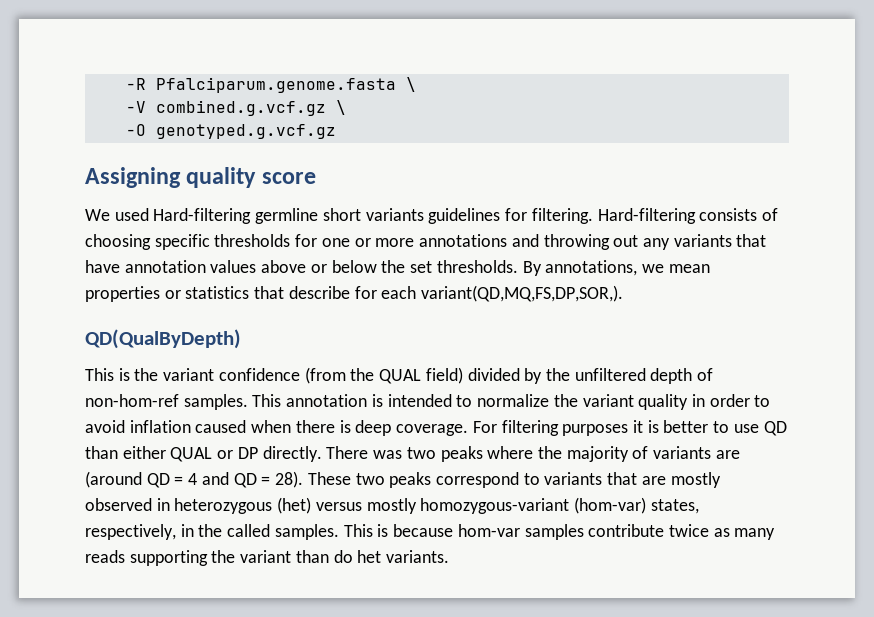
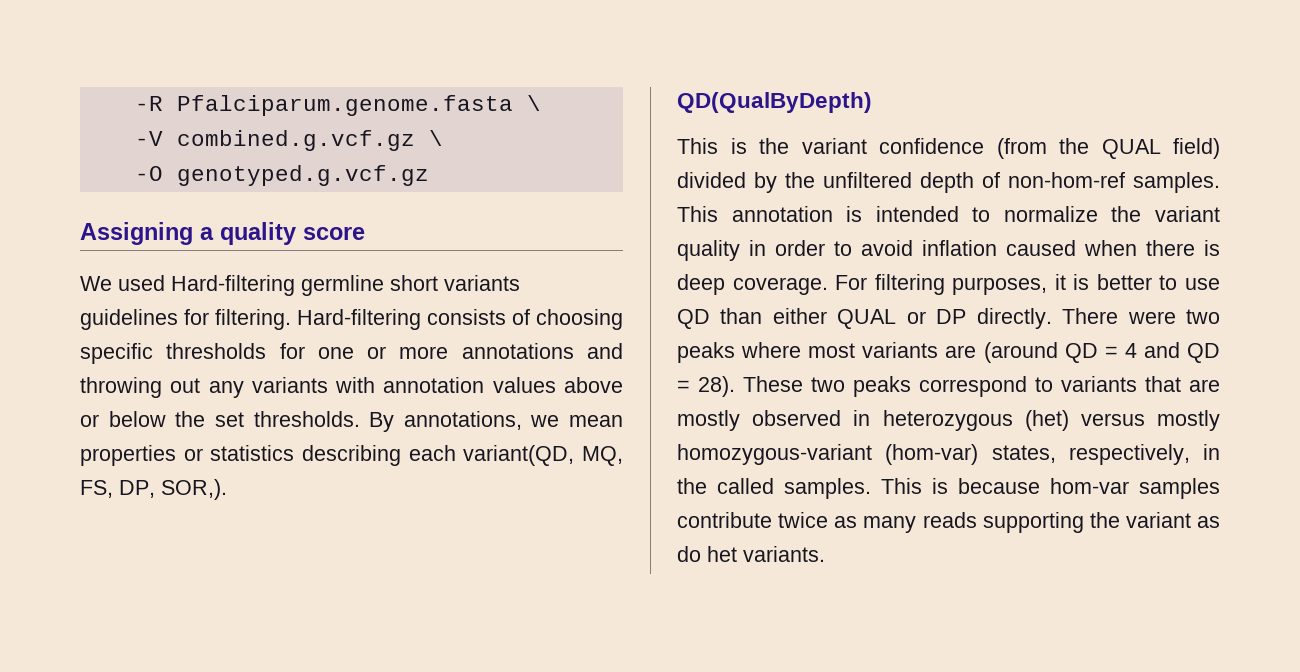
(181, 177) none -> [200,227,214,240] a
[736,234,767,247] [85,260,120,273] that have -> [335,377,376,393] with
[254,285,624,302] that describe for each variant(QD,MQ,FS,DP,SOR,). -> [302,445,623,466] [80,479,227,500] describing each variant(QD, MQ, FS, DP, SOR,).
[562,424,629,436] purposes -> [952,277,1048,295] purposes,
[373,450,403,459] was -> [1127,311,1176,324] were
[537,446,649,462] the majority of -> [808,343,856,358] most
[295,550,329,563] than -> [1197,516,1220,528] as

